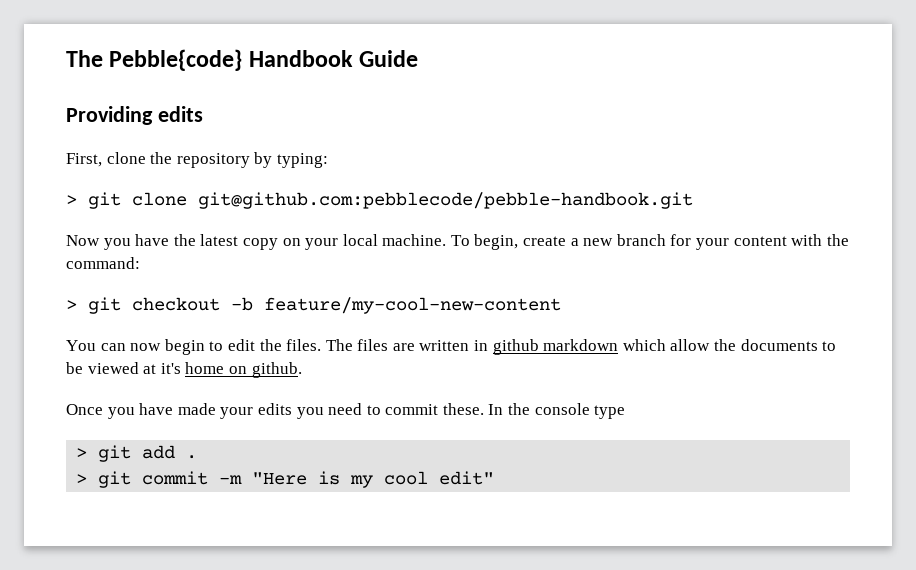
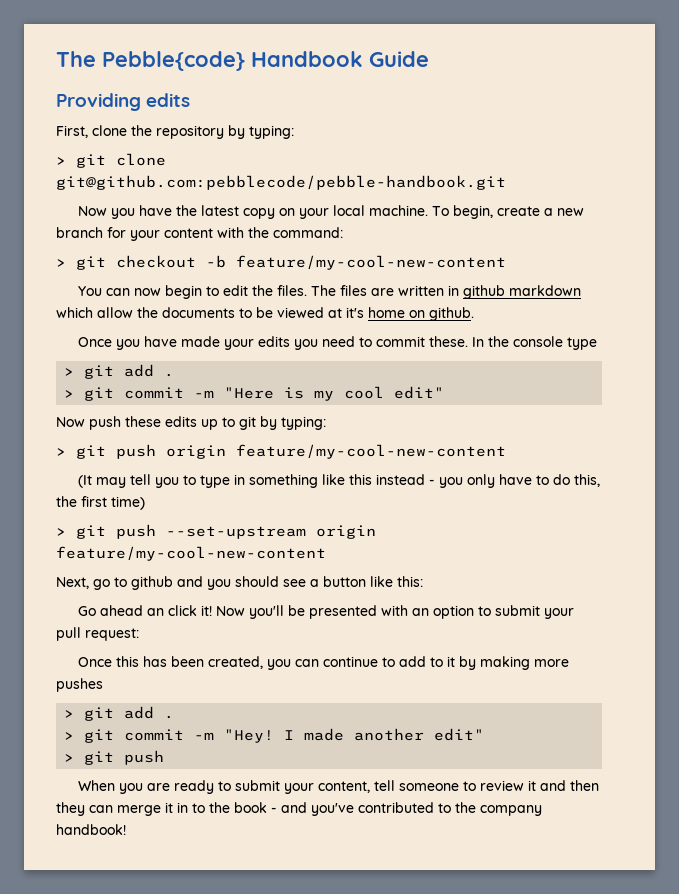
(495, 478) none -> [56,416,326,430] [56,444,506,459] [77,474,600,488] [56,496,145,510] [56,524,376,539] [56,546,326,561] [56,576,423,590] [77,605,574,619] [56,627,139,641] [77,656,569,670] [56,678,103,692] [64,706,175,721] [64,728,485,743] [64,750,165,765] [77,780,599,794] [56,802,542,816] [56,824,126,835] // Now push these edits up to git by typing: // > git push origin feature/my-cool-new-content // (It may tell you to type in something like this instead - you only have to do this, the first time) // > git push --set-upstream origin feature/my-cool-new-content // Next, go to github and you should see a button like this: // Go ahead an click it! Now you'll be presented with an option to submit your pull request: // Once this has been created, you can continue to add to it by making more pushes // > git add . // > git commit -m "Hey! I made another edit" // > git push // When you are ready to submit your content, tell someone to review it and then they can merge it in to the book - and you've contributed to the company handbook!

